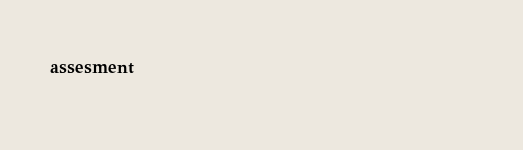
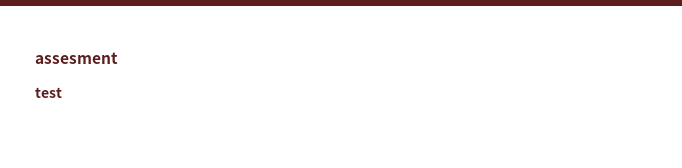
(134, 68) none -> [35,87,62,98] // test

